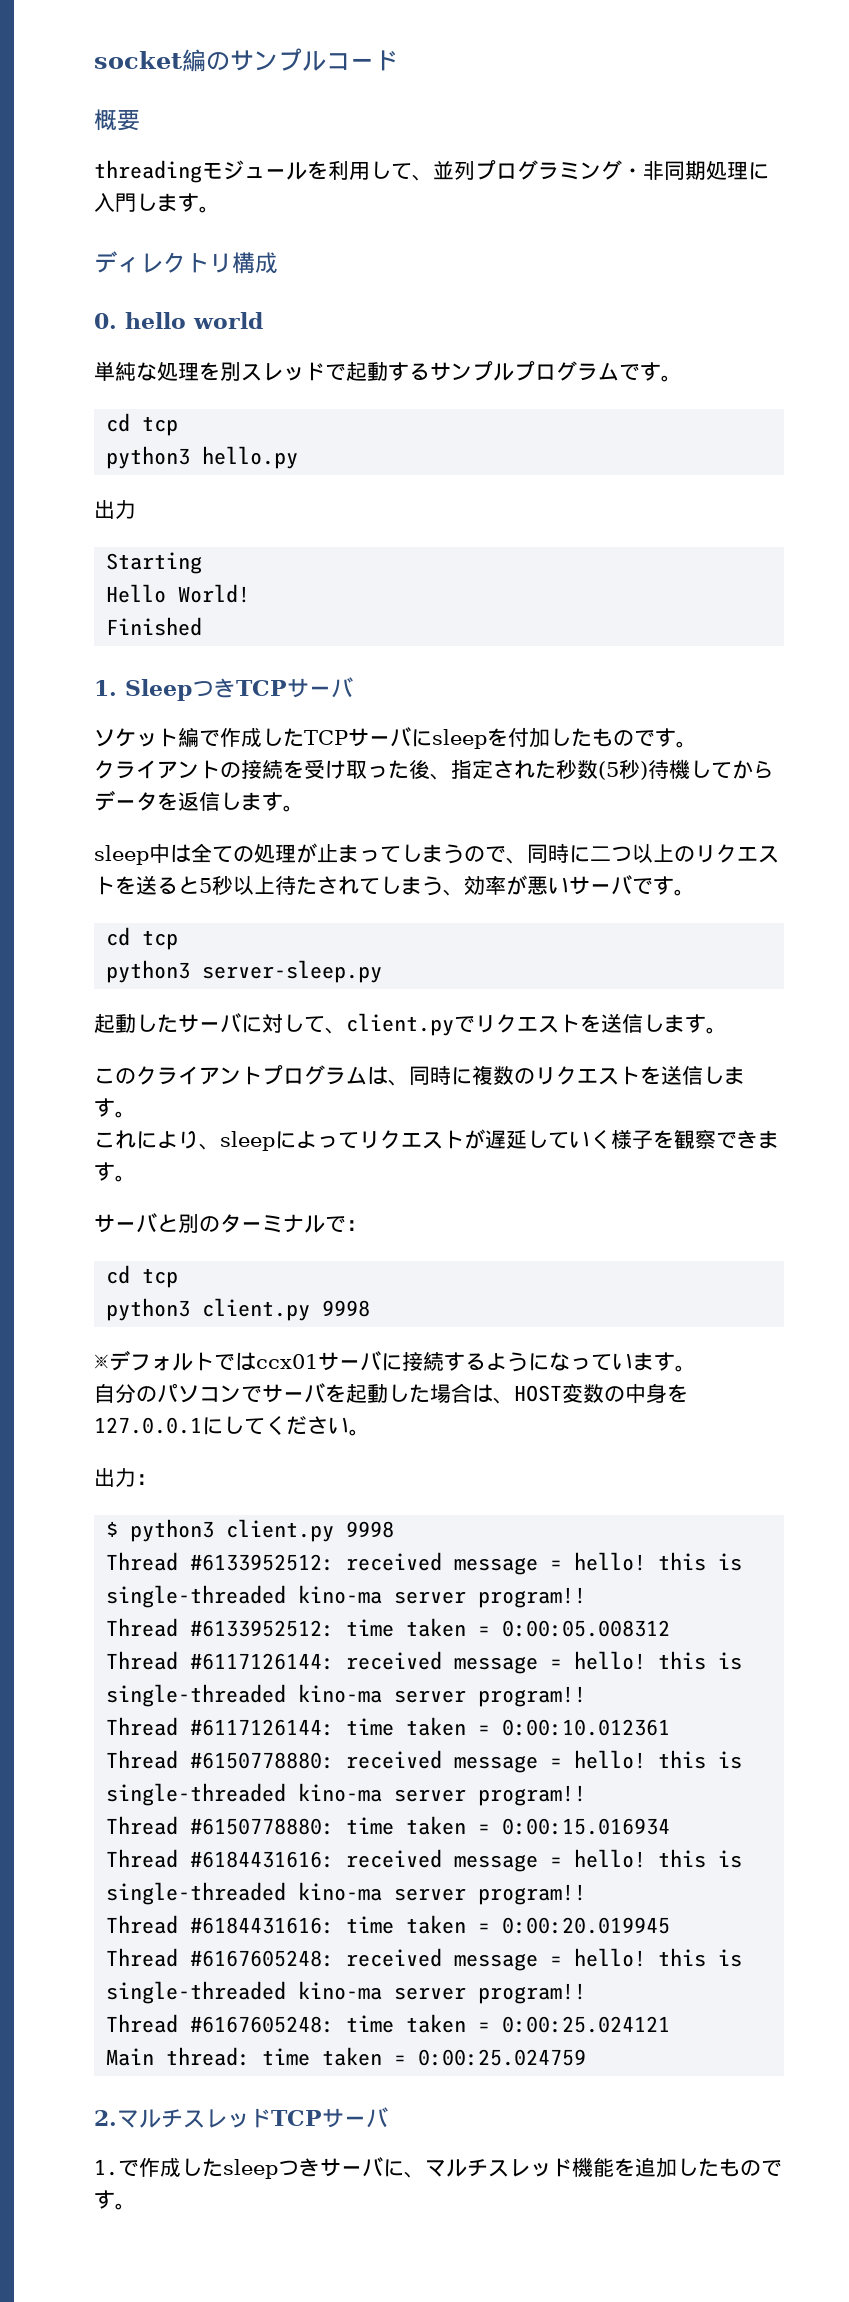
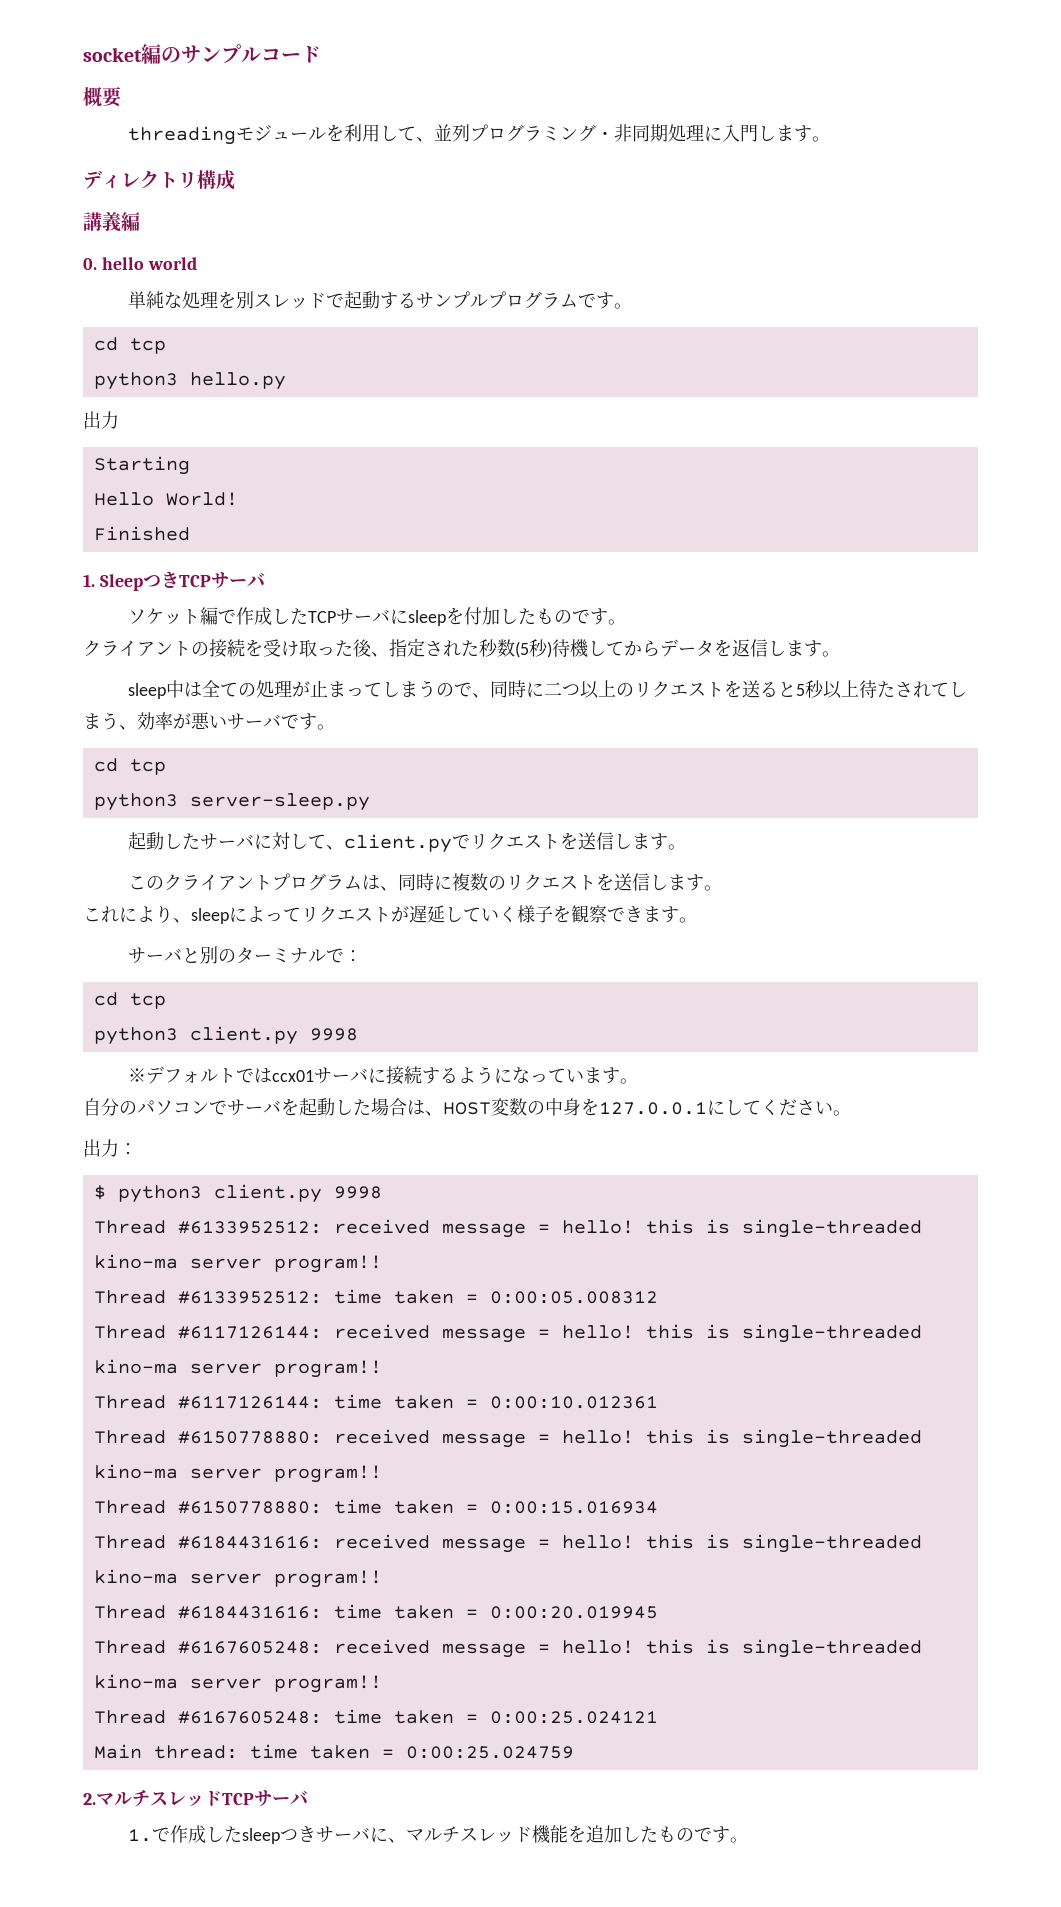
(278, 263) none -> [83,212,140,232] // 講義編

